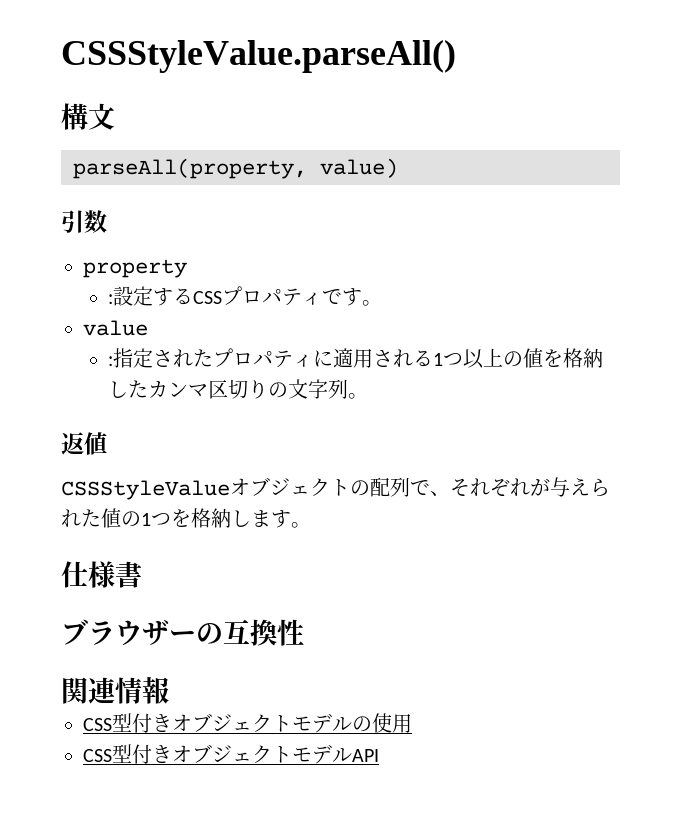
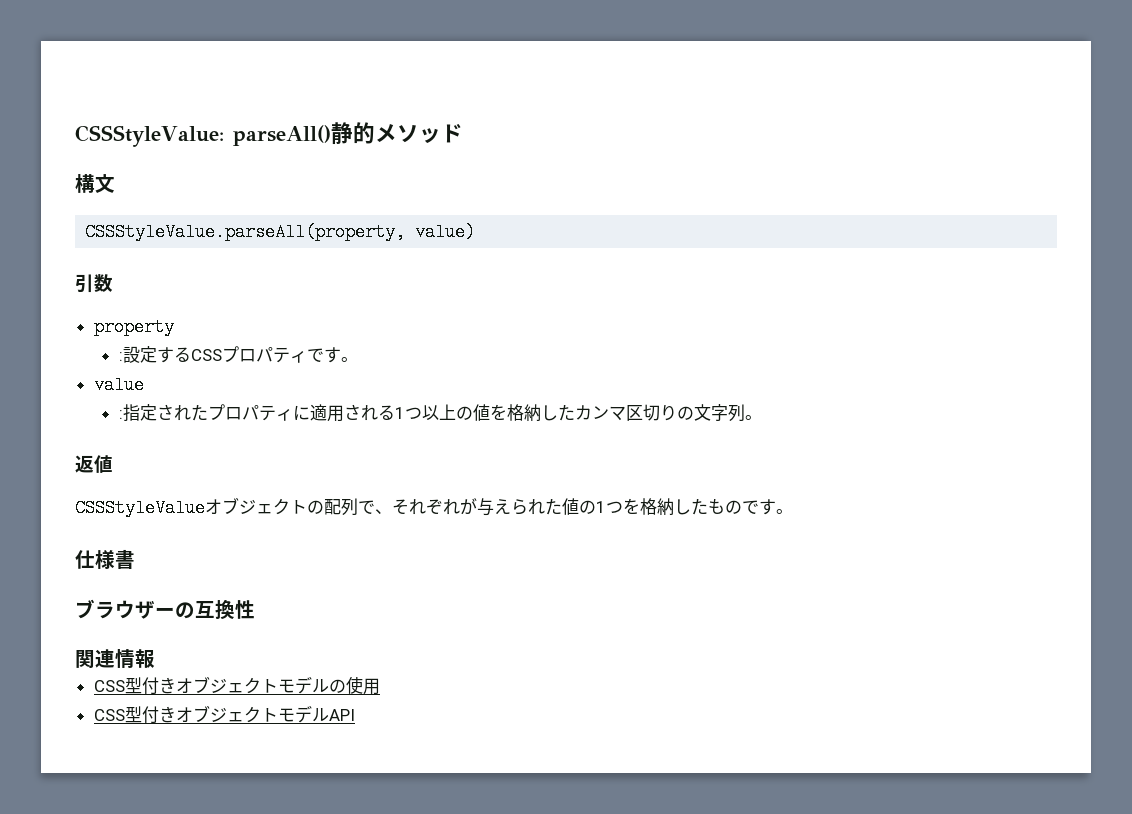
[61,40,456,73] CSSStyleValue.parseAll() -> [75,122,463,147] CSSStyleValue: parseAll()静的メソッド
[73,158,307,179] parseAll(property, -> [85,223,406,241] CSSStyleValue.parseAll(property,
[251,510,271,527] ま -> [691,498,759,515] たもので

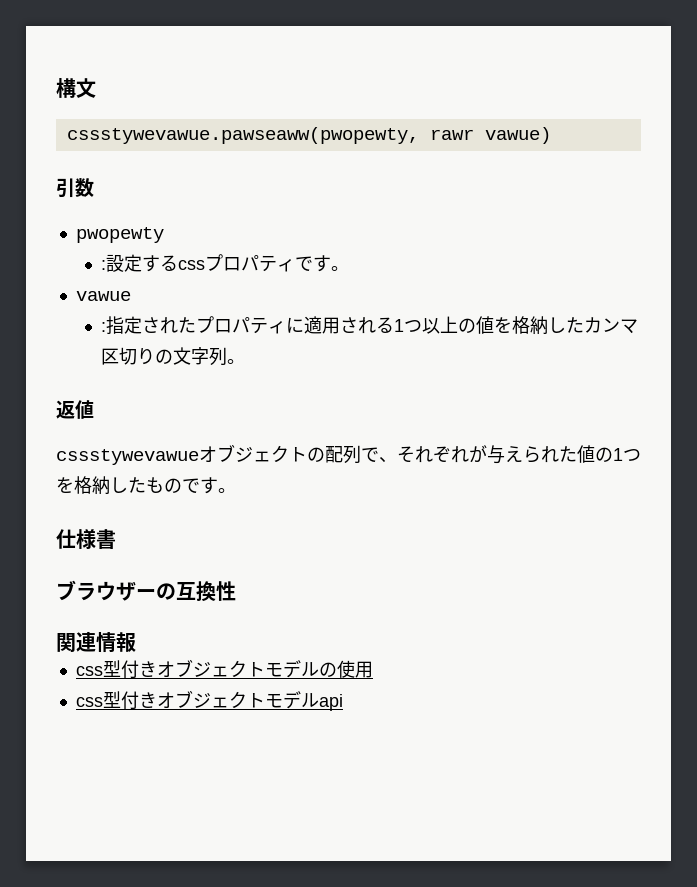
[75,122,463,147] [75,174,115,193] [85,223,476,241] CSSStyleValue: parseAll()静的メソッド // 構文 // CSSStyleValue.parseAll(property, value) -> [56,78,96,98] [66,127,551,144] 構文 // cssstywevawue.pawseaww(pwopewty, rawr vawue)
[93,318,174,336] property -> [75,227,164,243] pwopewty
[190,349,222,361] CSS -> [178,260,206,270] css
[93,376,144,394] value -> [75,291,131,301] vawue
[75,499,205,517] CSSStyleValue -> [56,449,199,465] cssstywevawue
[93,680,125,692] CSS -> [75,666,103,676] css
[93,705,355,724] CSS型付きオブジェクトモデルAPI -> [75,690,343,711] css型付きオブジェクトモデルapi

